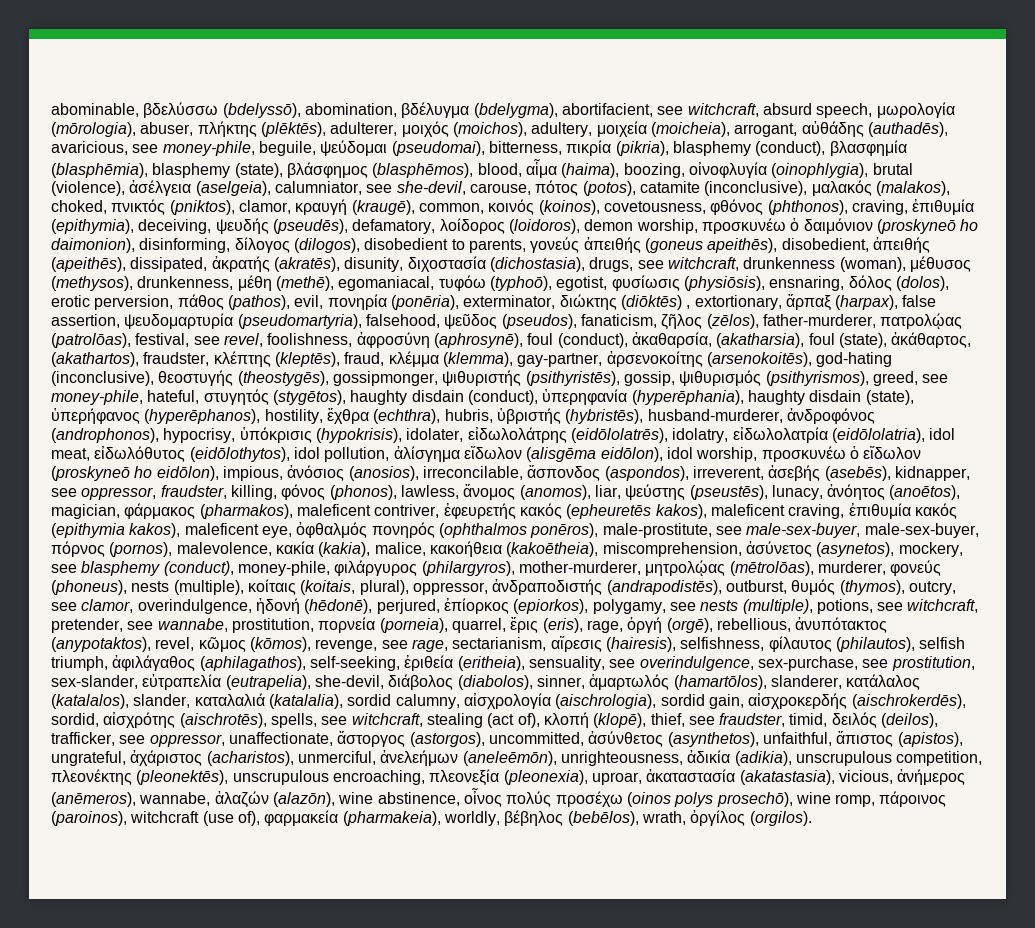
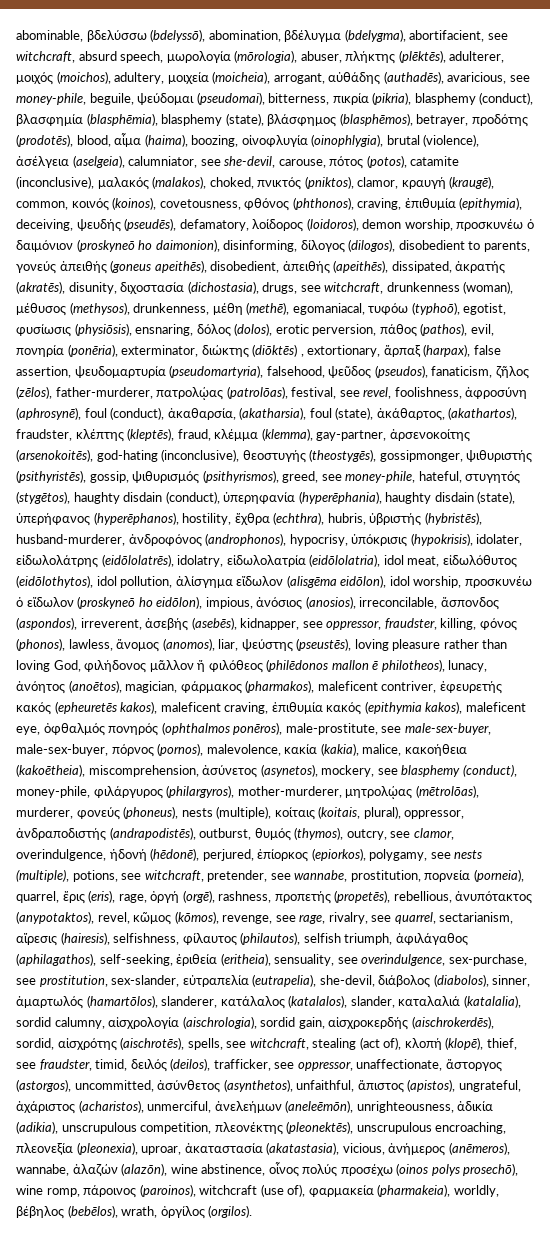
(474, 170) none -> [416,114,528,127] [16,134,73,147] betrayer, προδότης (prodotēs),
(768, 492) none -> [354,639,508,651] [16,659,445,673] loving pleasure rather than loving God, φιλήδονος μᾶλλον ἤ φιλόθεος (philēdonos mallon ē philotheos),
(713, 625) none -> [218,890,391,904] rashness, προπετής (propetēs),
(448, 645) none -> [328,912,436,924] rivalry, see quarrel,

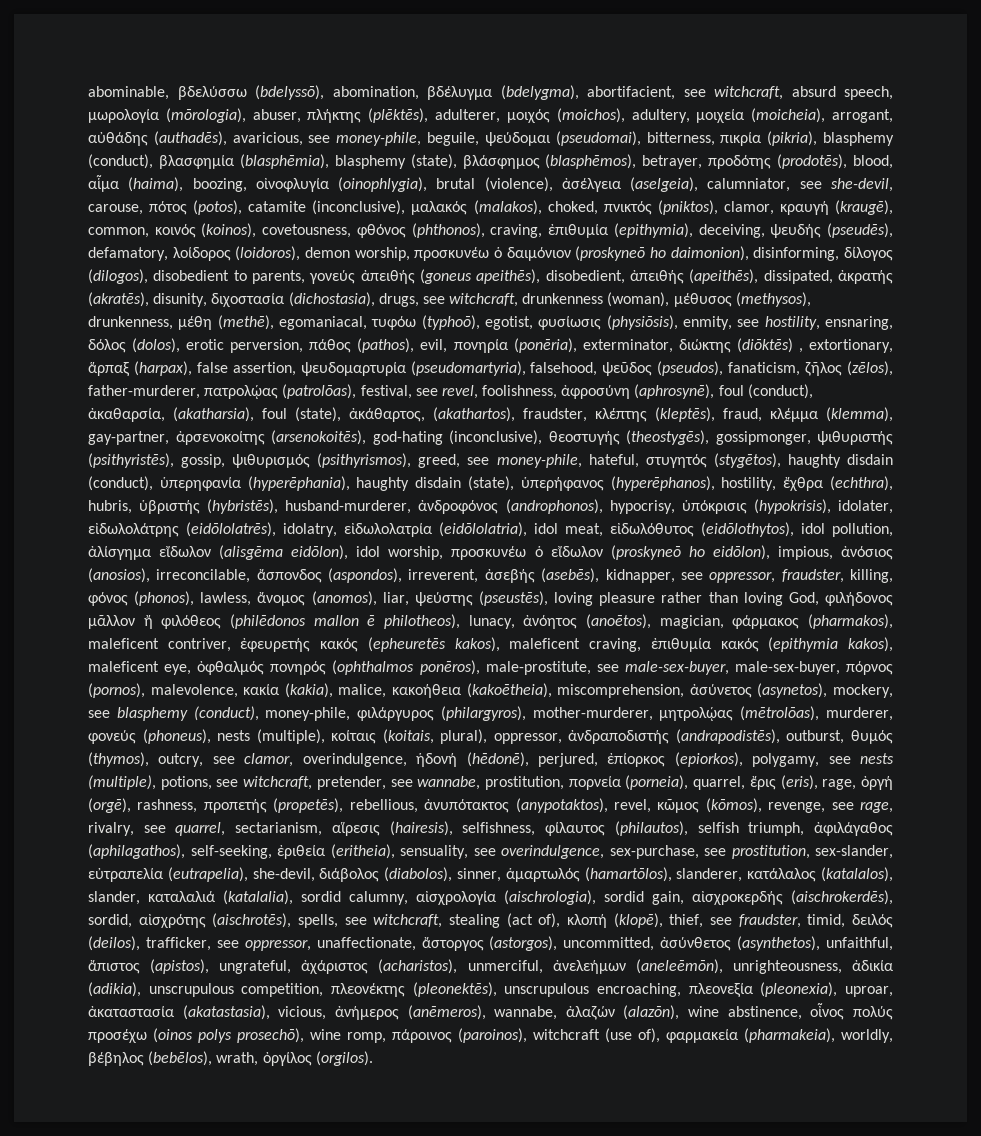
(132, 329) none -> [683,316,820,330] enmity, see hostility,

